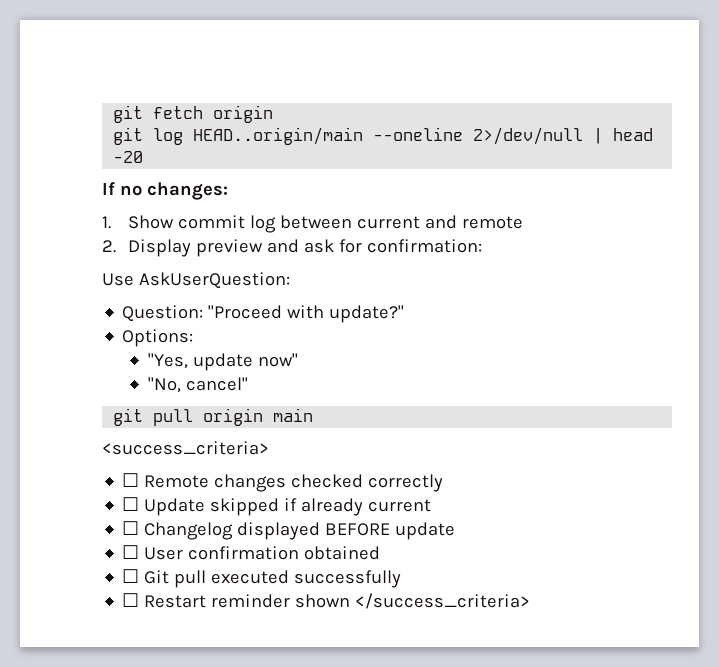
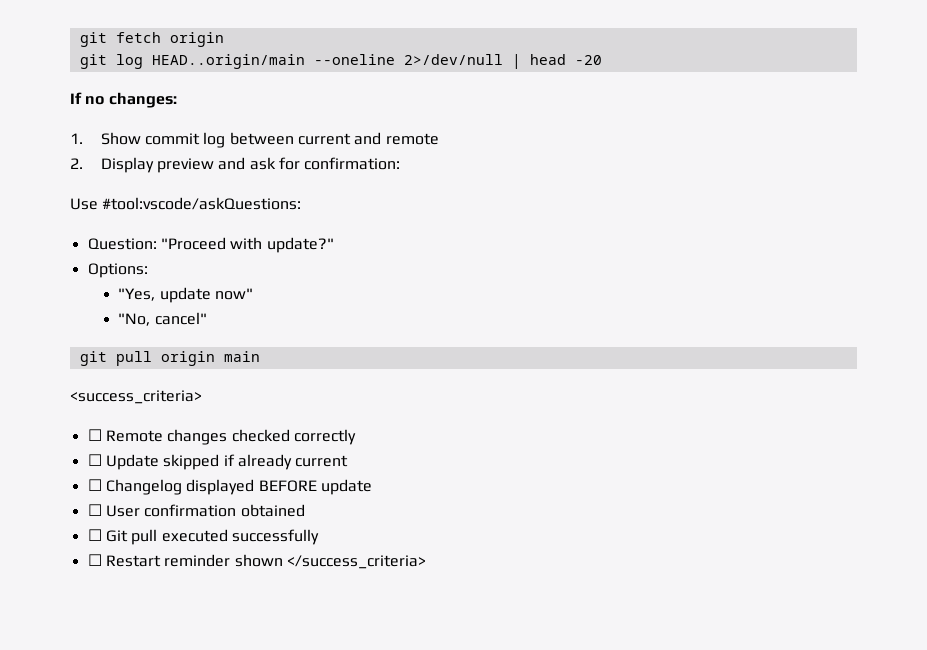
[138,272,290,289] AskUserQuestion: -> [102,197,302,210] #tool:vscode/askQuestions:

